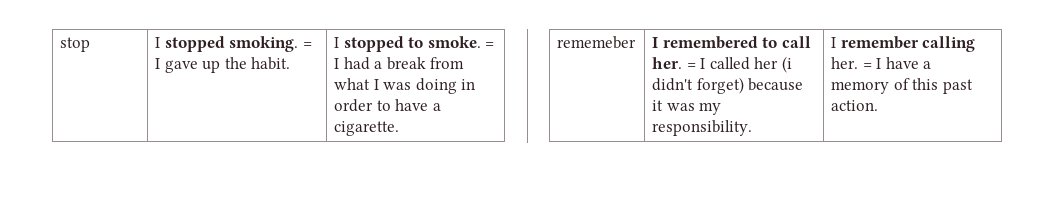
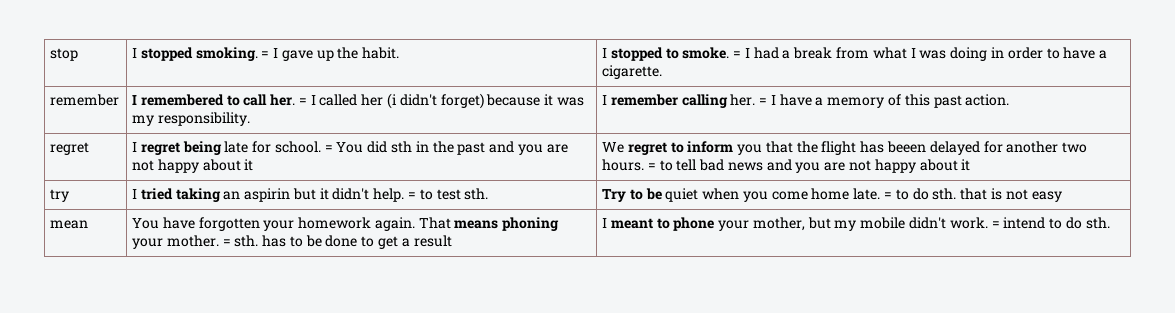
[557,36,637,49] rememeber -> [50,94,120,106] remember
(879, 105) none -> [50,142,90,155] [132,141,568,155] [132,159,254,173] [602,141,1088,155] [602,159,971,173] [50,189,70,202] [132,188,489,202] [602,188,1062,202] [50,220,89,229] [132,217,560,231] [132,235,452,249] [602,217,1110,231] // regret | I regret being late for school. = You did sth in the past and you are not happy about it | We regret to inform you that the flight has beeen delayed for another two hours. = to tell bad news and you are not happy about it // try | I tried taking an aspirin but it didn't help. = to test sth. | Try to be quiet when you come home late. = to do sth. that is not easy // mean | You have forgotten your homework again. That means phoning your mother. = sth. has to be done to get a result | I meant to phone your mother, but my mobile didn't work. = intend to do sth.

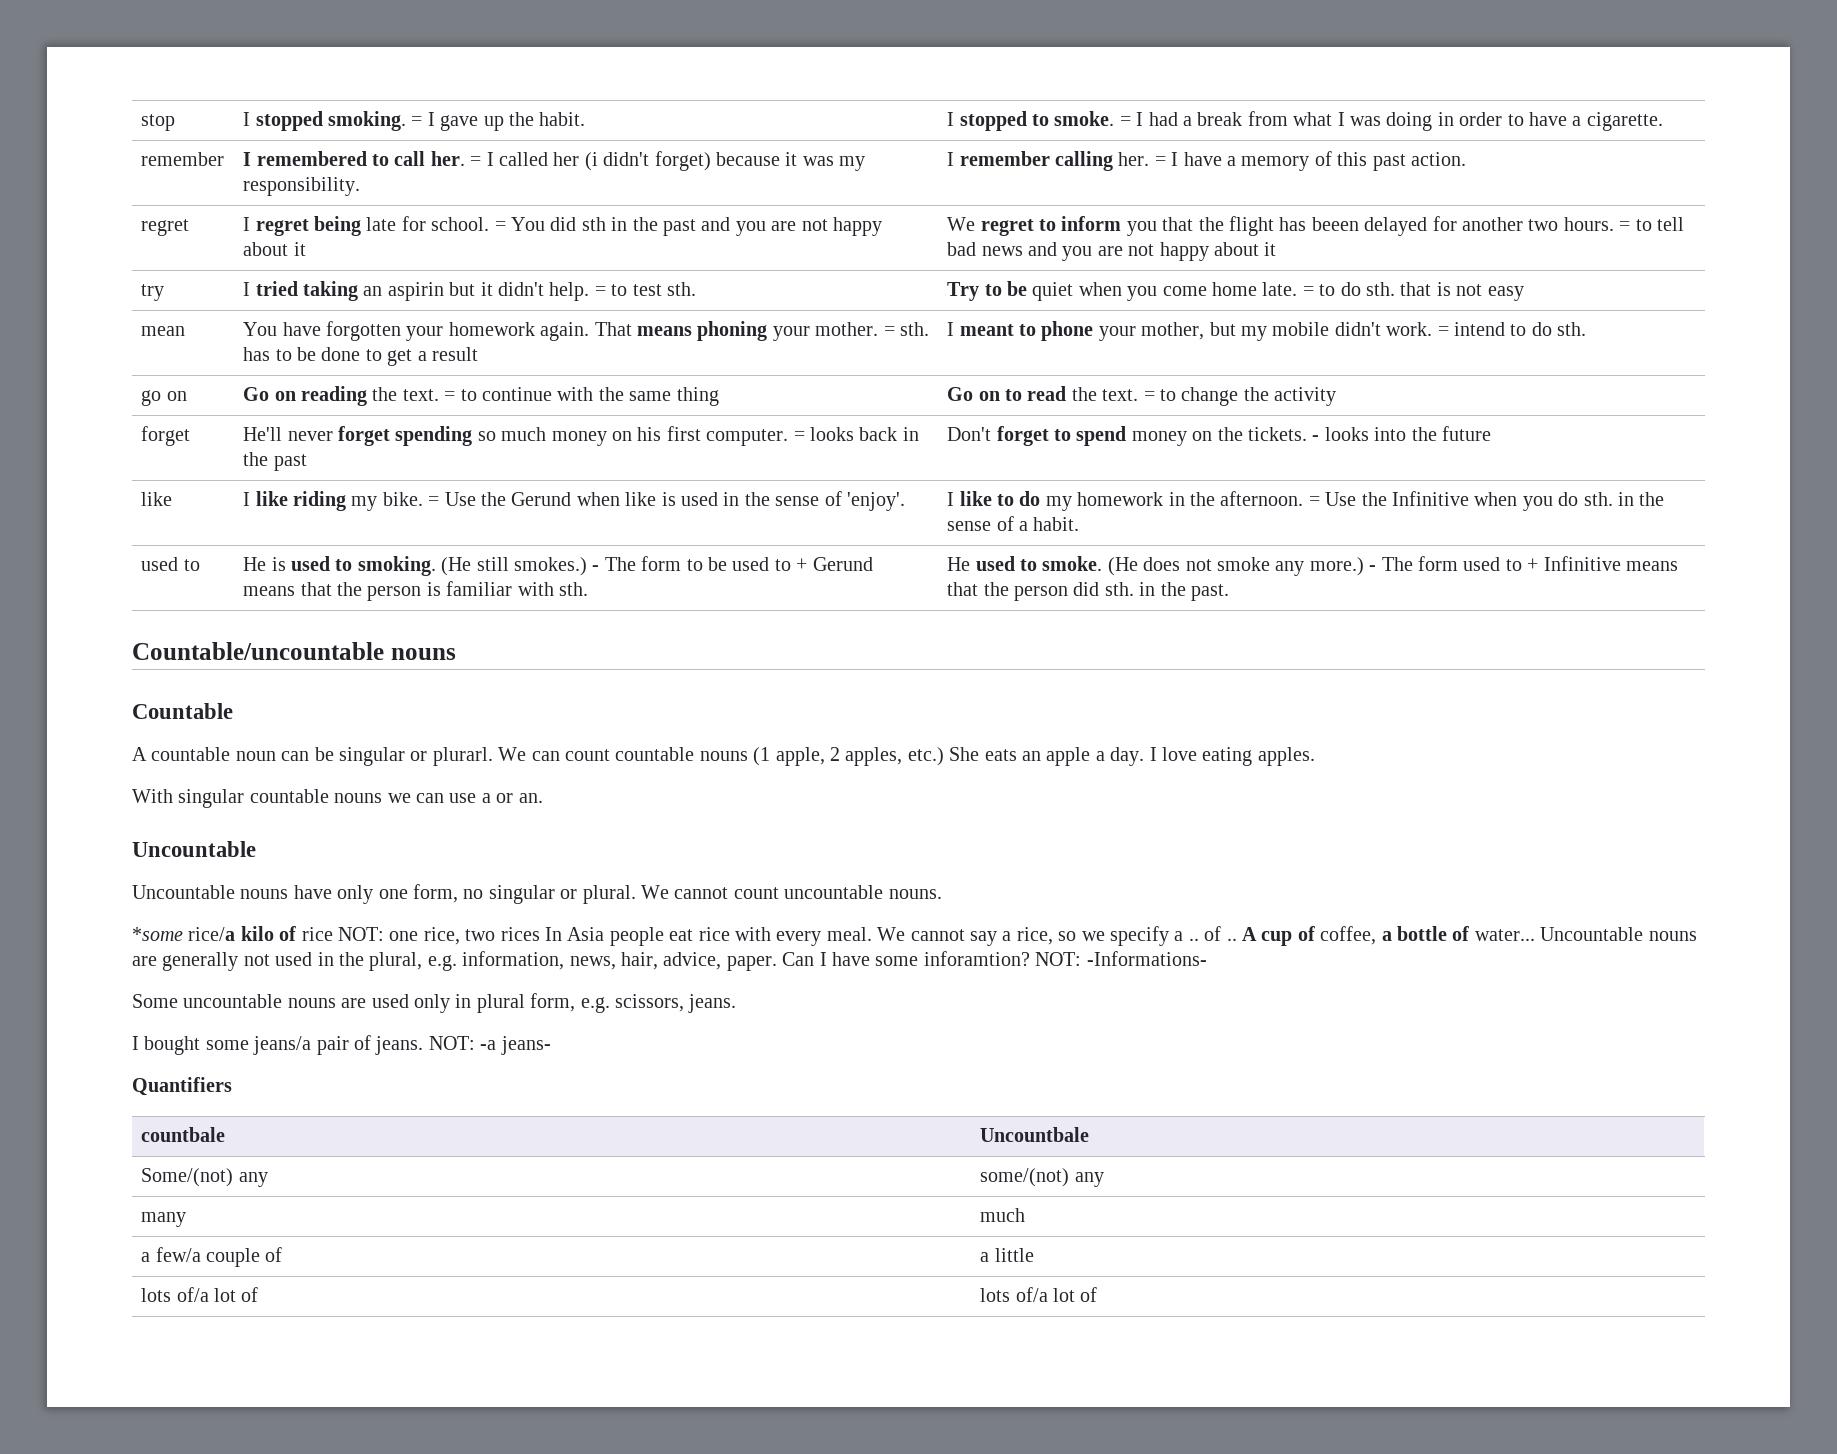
(1110, 223) none -> [141,390,187,406] [243,386,719,406] [947,386,1337,406] [141,426,191,446] [243,426,919,446] [243,452,307,471] [947,426,1492,446] [141,492,173,506] [243,491,906,511] [947,491,1665,511] [947,516,1080,531] [141,557,200,571] [243,556,873,576] [243,581,589,601] [947,556,1679,576] [947,582,1230,601] [132,642,456,660] [132,703,233,719] [132,747,1315,766] [132,789,543,808] [132,841,256,857] [132,884,942,904] [132,926,1697,946] [132,951,1207,971] [132,993,737,1013] [132,1035,551,1055] [132,1077,232,1096] [141,1127,226,1142] [980,1127,1090,1142] [141,1168,268,1187] [980,1168,1104,1187] [141,1212,187,1227] [980,1208,1026,1222] [141,1247,283,1267] [980,1248,1034,1262] [141,1287,259,1302] [980,1287,1098,1302] // go on | Go on reading the text. = to continue with the same thing | Go on to read the text. = to change the activity // forget | He'll never forget spending so much money on his first computer. = looks back in the past | Don't forget to spend money on the tickets. - looks into the future // like | I like riding my bike. = Use the Gerund when like is used in the sense of 'enjoy'. | I like to do my homework in the afternoon. = Use the Infinitive when you do sth. in the sense of a habit. // used to | He is used to smoking. (He still smokes.) - The form to be used to + Gerund means that the person is familiar with sth. | He used to smoke. (He does not smoke any more.) - The form used to + Infinitive means that the person did sth. in the past. // Countable/uncountable nouns // Countable // A countable noun can be singular or plurarl. We can count countable nouns (1 apple, 2 apples, etc.) She eats an apple a day. I love eating apples. // With singular countable nouns we can use a or an. // Uncountable // Uncountable nouns have only one form, no singular or plural. We cannot count uncountable nouns. // *some rice/a kilo of rice NOT: one rice, two rices In Asia people eat rice with every meal. We cannot say a rice, so we specify a .. of .. A cup of coffee, a bottle of water... Uncountable nouns are generally not used in the plural, e.g. information, news, hair, advice, paper. Can I have some inforamtion? NOT: -Informations- // Some uncountable nouns are used only in plural form, e.g. scissors, jeans. // I bought some jeans/a pair of jeans. NOT: -a jeans- // Quantifiers // countbale | Uncountbale // Some/(not) any | some/(not) any // many | much // a few/a couple of | a little // lots of/a lot of | lots of/a lot of

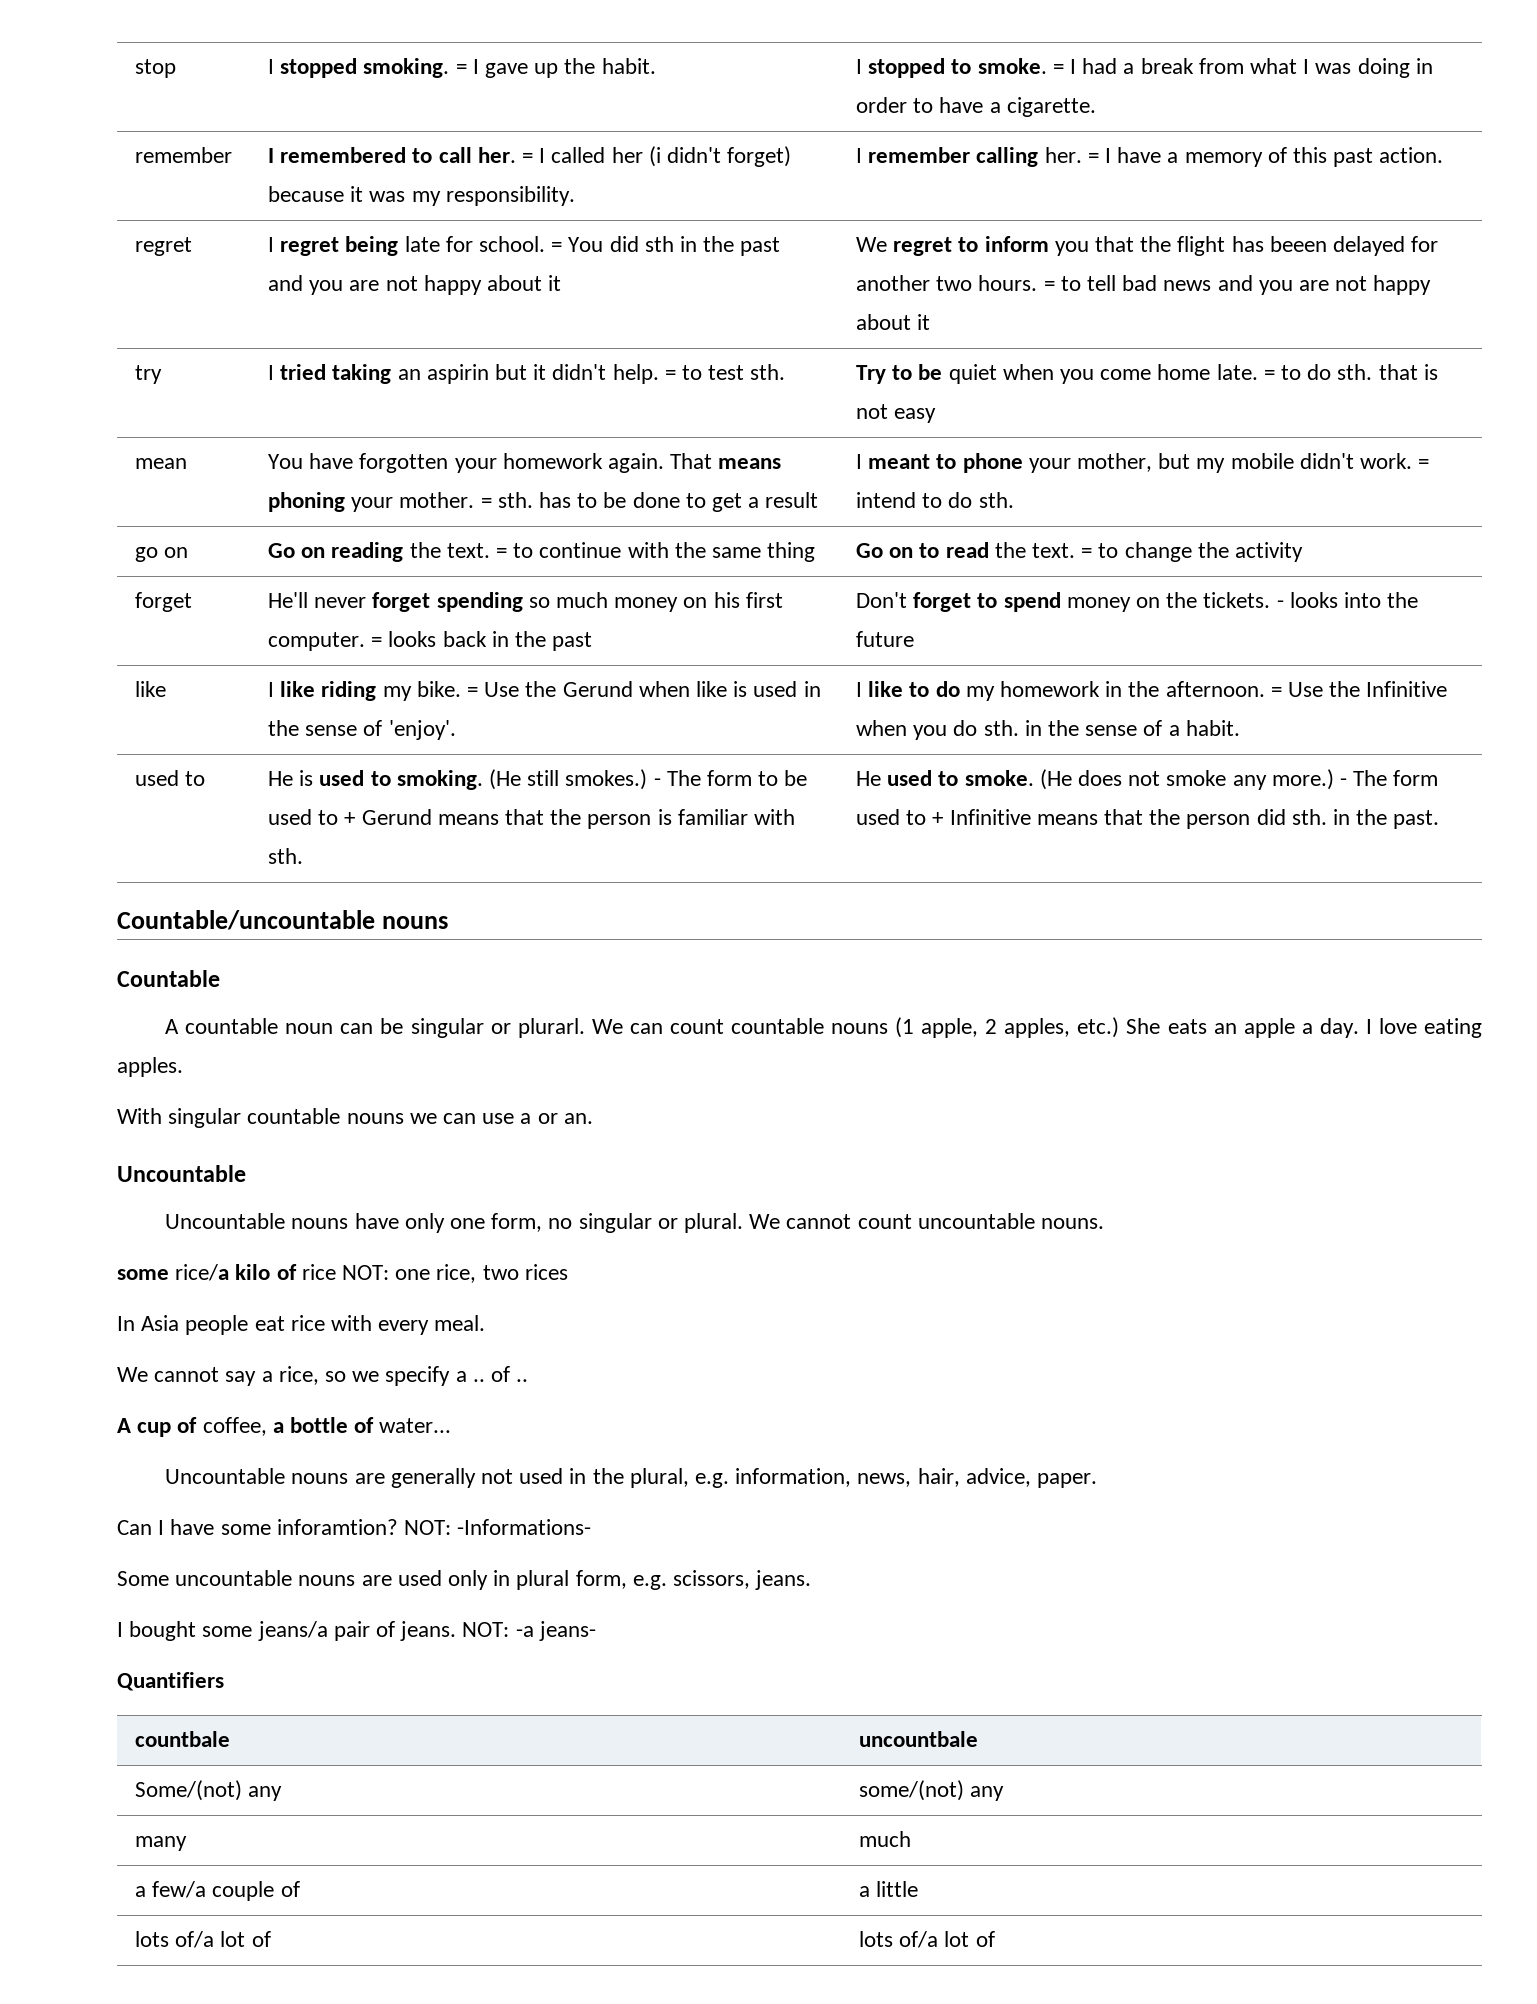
[132,927,183,941] *some -> [117,1269,169,1280] some
(540, 934) none -> (568, 1272) //
(872, 934) none -> (486, 1323) //
(1237, 939) none -> (529, 1380) //
(1535, 935) none -> (452, 1425) //
(777, 963) none -> (1098, 1480) //
[980,1127,1090,1142] Uncountbale -> [858,1731,978,1747] uncountbale

